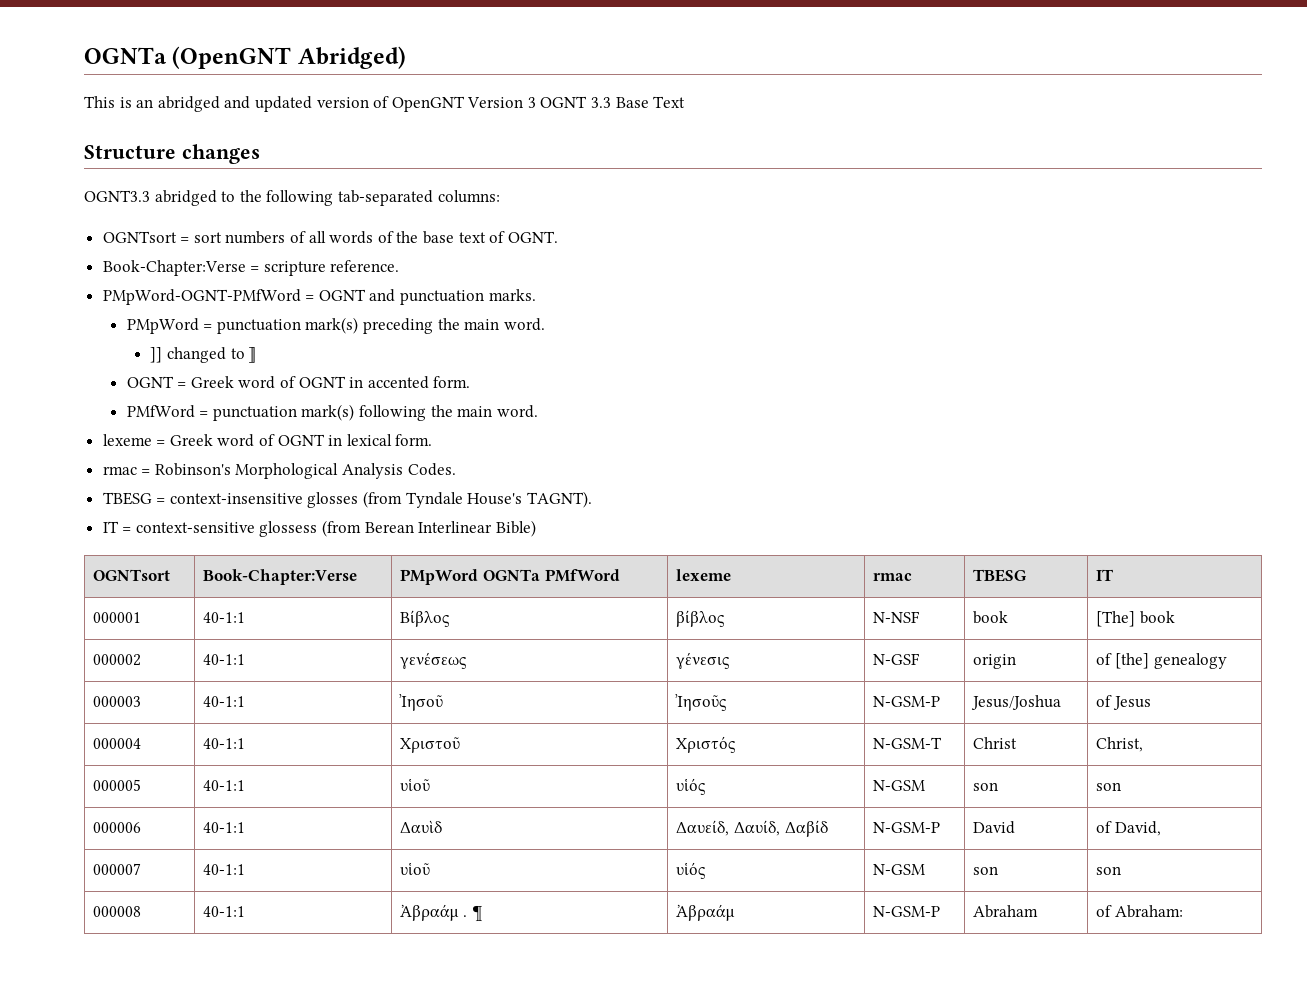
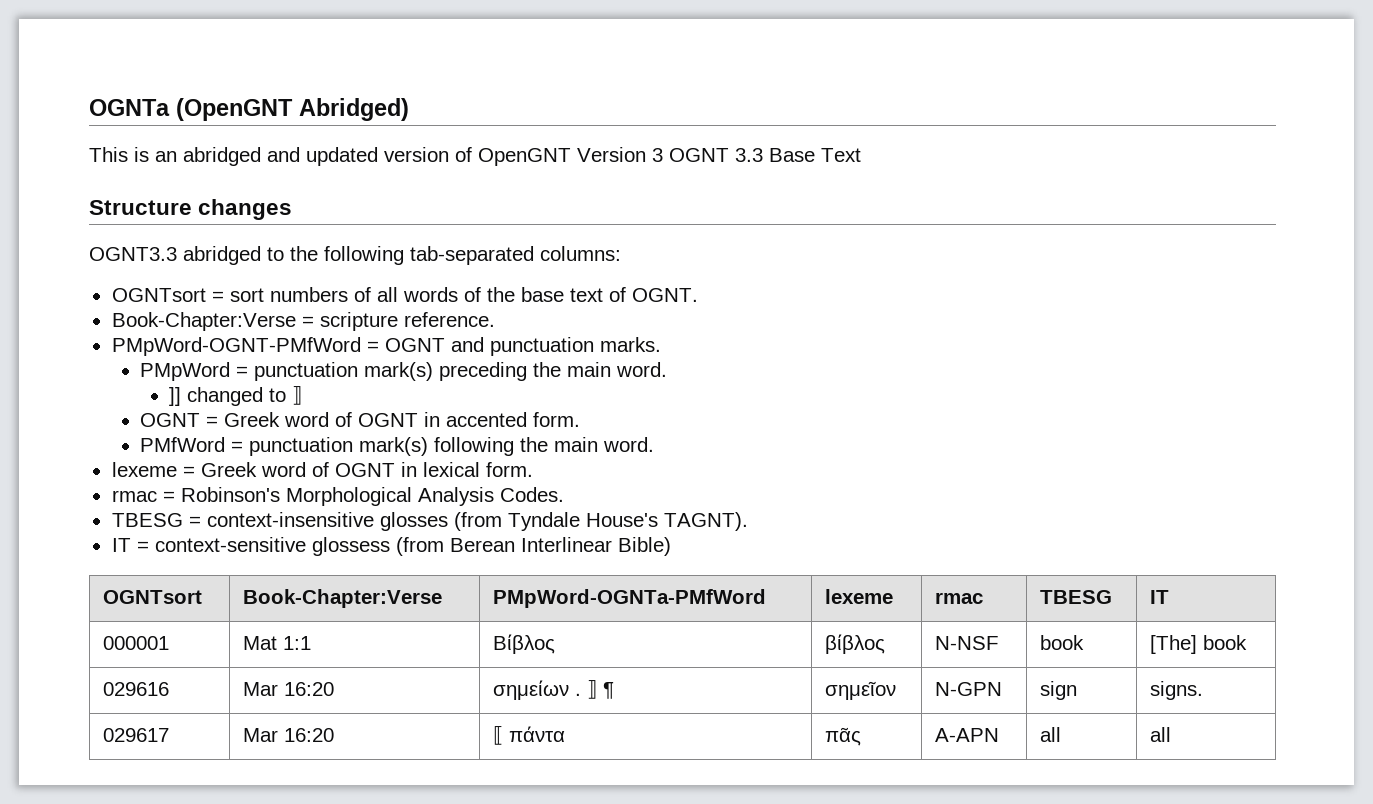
[400,569,620,585] PMpWord OGNTa PMfWord -> [492,589,766,608] PMpWord-OGNTa-PMfWord
[203,612,246,623] 40-1:1 -> [242,636,311,650] Mat 1:1
[93,654,142,666] [203,654,246,665] [400,652,468,669] [676,652,731,669] [873,653,921,665] [973,654,1017,669] [1096,653,1227,669] [93,696,142,707] [203,696,246,707] [399,694,444,711] [675,694,728,711] [873,696,941,707] [971,695,1062,710] [1096,695,1151,710] [93,738,142,749] [203,738,246,749] [400,737,461,753] [676,736,737,753] [873,737,943,749] [973,737,1018,749] [1096,737,1144,752] [93,779,142,791] [203,780,246,791] [400,779,431,791] [676,778,707,795] [873,780,926,791] [973,782,999,791] [1096,782,1122,791] [93,822,142,833] [203,822,246,833] [400,820,443,833] [676,820,828,837] [873,822,941,833] [973,821,1016,834] [1096,821,1161,836] [93,863,142,875] [203,864,246,875] [400,863,431,875] [676,862,707,879] [873,864,926,875] [973,866,999,875] [1096,866,1122,875] [93,906,142,917] [203,906,246,917] [400,904,482,922] [676,904,736,921] [873,906,941,917] [973,905,1039,918] [1096,905,1183,918] 000002 | 40-1:1 | γενέσεως | γένεσις | N-GSF | origin | of [the] genealogy // 000003 | 40-1:1 | Ἰησοῦ | Ἰησοῦς | N-GSM-P | Jesus/Joshua | of Jesus // 000004 | 40-1:1 | Χριστοῦ | Χριστός | N-GSM-T | Christ | Christ, // 000005 | 40-1:1 | υἱοῦ | υἱός | N-GSM | son | son // 000006 | 40-1:1 | Δαυὶδ | Δαυείδ, Δαυίδ, Δαβίδ | N-GSM-P | David | of David, // 000007 | 40-1:1 | υἱοῦ | υἱός | N-GSM | son | son // 000008 | 40-1:1 | Ἀβραάμ . ¶ | Ἀβραάμ | N-GSM-P | Abraham | of Abraham: -> [102,682,169,696] [242,682,334,696] [492,680,614,700] [824,681,896,700] [934,682,1002,696] [1039,681,1077,700] [1149,681,1203,700] [102,728,169,742] [242,728,334,742] [492,726,565,745] [824,727,861,746] [934,728,999,742] [1039,727,1061,742] [1149,727,1171,742] 029616 | Mar 16:20 | σημείων . ⟧ ¶ | σημεῖον | N-GPN | sign | signs. // 029617 | Mar 16:20 | ⟦ πάντα | πᾶς | A-APN | all | all

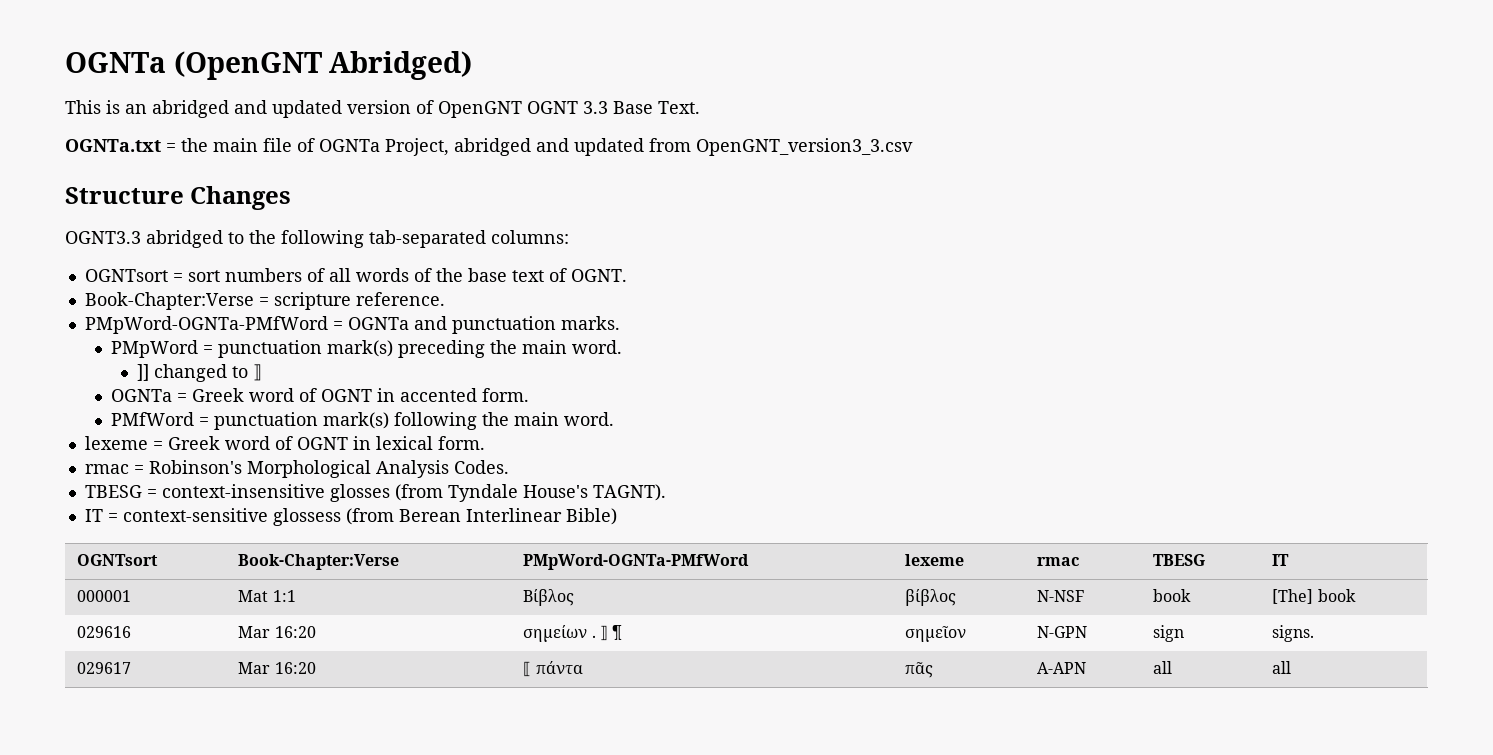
[577,147,663,162] Version 3 -> (522, 109) none
[821,148,861,162] Text -> [658,101,700,114] [65,138,913,156] Text. // OGNTa.txt = the main file of OGNTa Project, abridged and updated from OpenGNT_version3_3.csv
[198,199,293,220] changes -> [190,186,292,210] Changes
[111,337,445,356] PMpWord-OGNT-PMfWord = OGNT -> [84,316,409,334] PMpWord-OGNTa-PMfWord = OGNTa
[140,413,201,427] OGNT -> [111,389,173,402] OGNTa

